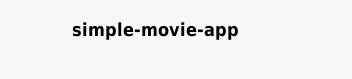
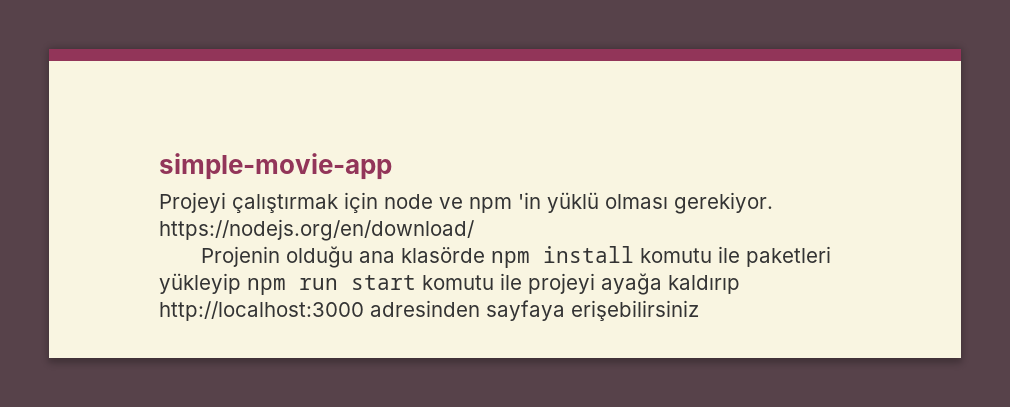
(239, 31) none -> [159,192,773,214] [159,219,474,241] [200,246,831,268] [159,273,740,295] [159,300,699,321] // Projeyi çalıştırmak için node ve npm 'in yüklü olması gerekiyor. https://nodejs.org/en/download/ // Projenin olduğu ana klasörde npm install komutu ile paketleri yükleyip npm run start komutu ile projeyi ayağa kaldırıp http://localhost:3000 adresinden sayfaya erişebilirsiniz

